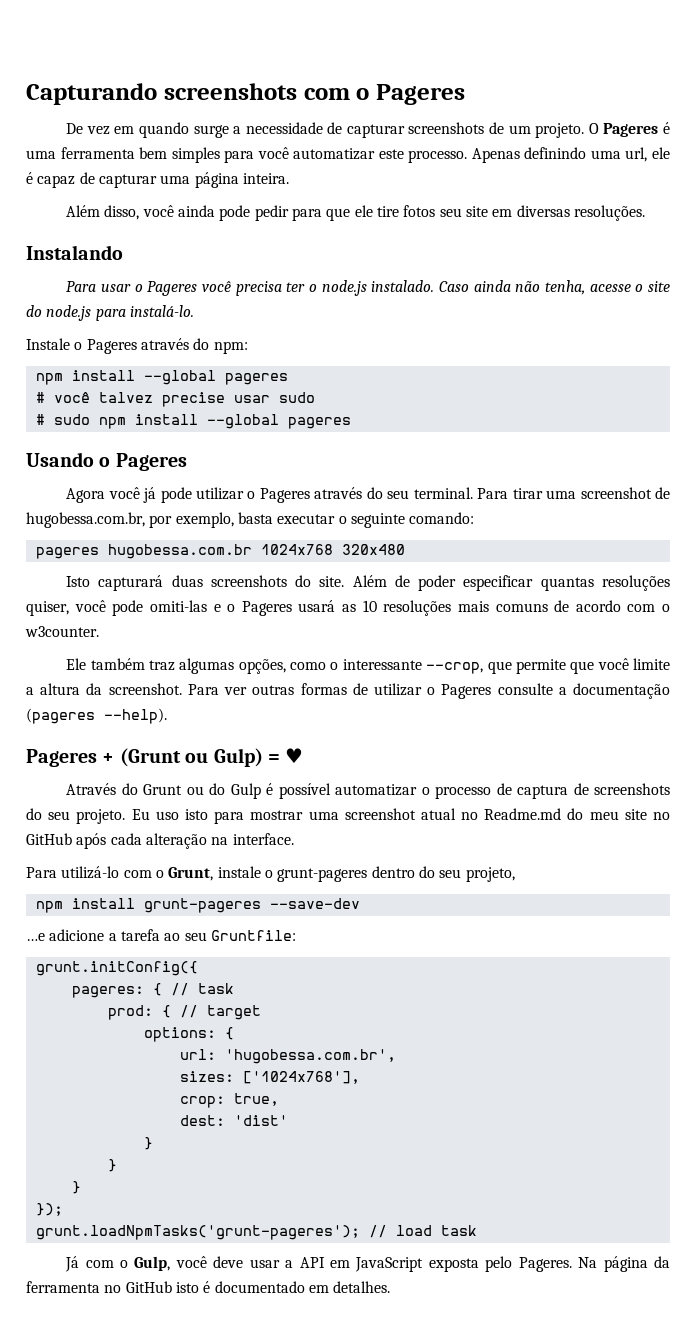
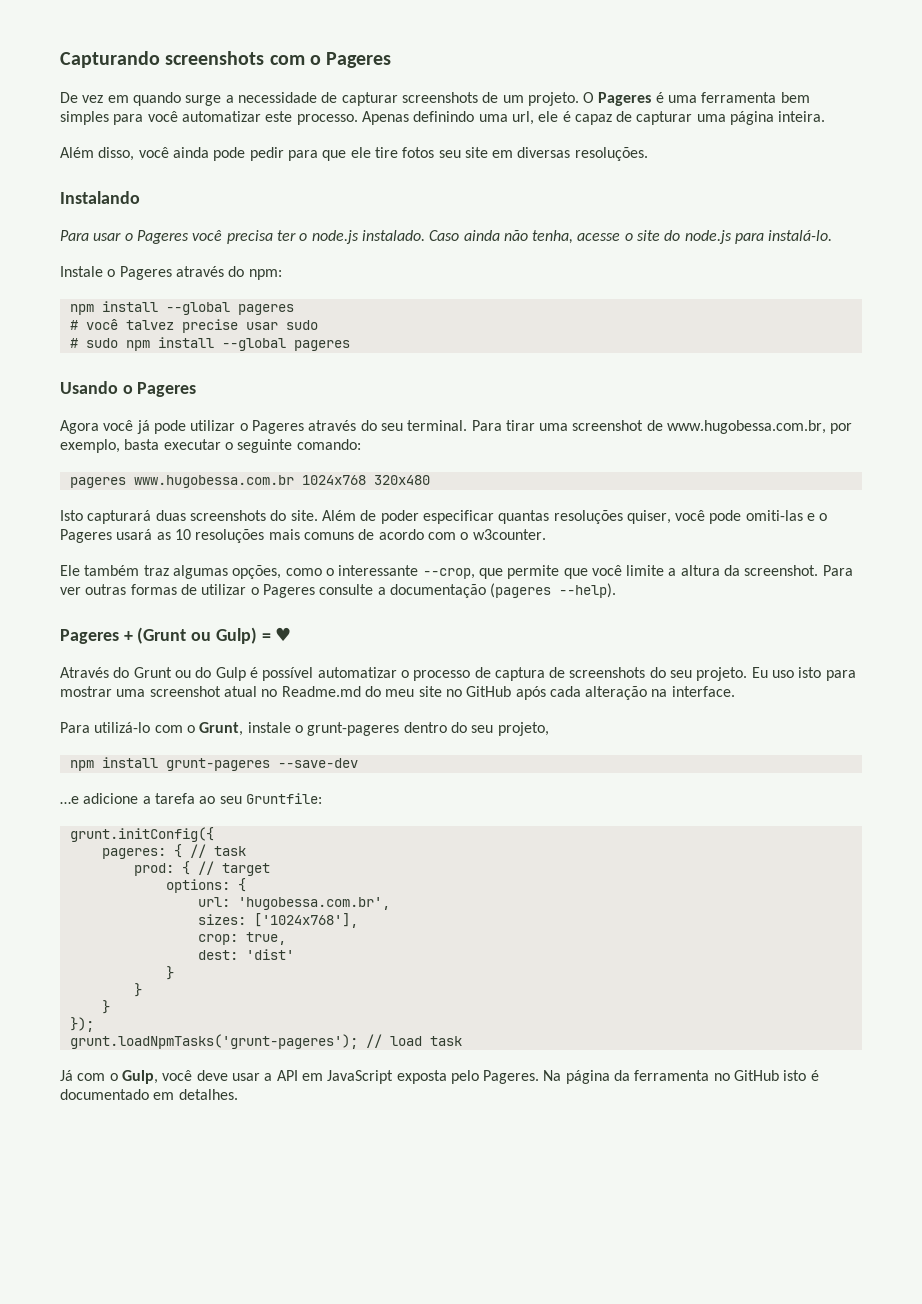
[26,512,145,528] hugobessa.com.br, -> [667,420,827,434] www.hugobessa.com.br,
[107,544,252,559] hugobessa.com.br -> [133,475,294,488] www.hugobessa.com.br

